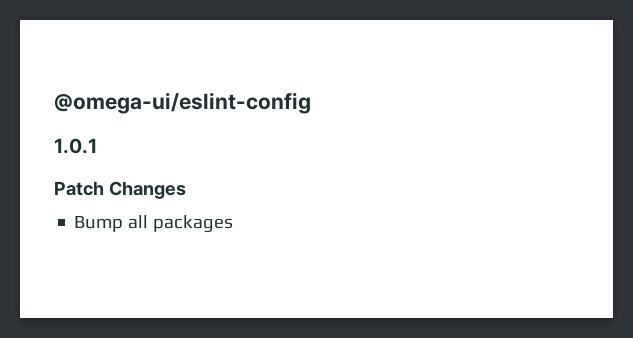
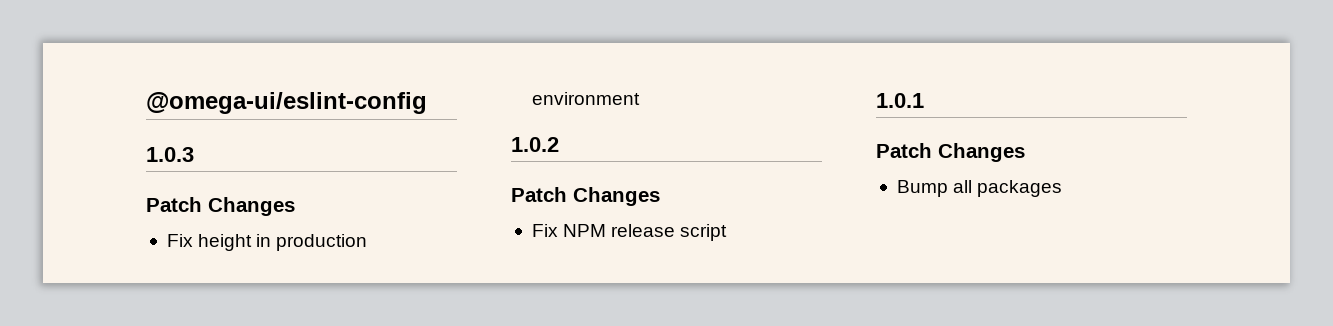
(311, 103) none -> [146,147,194,162] [146,197,295,216] [166,234,368,251] [531,92,640,105] [511,137,559,152] [511,187,660,206] [531,224,728,241] // 1.0.3 // Patch Changes // Fix height in production environment // 1.0.2 // Patch Changes // Fix NPM release script

